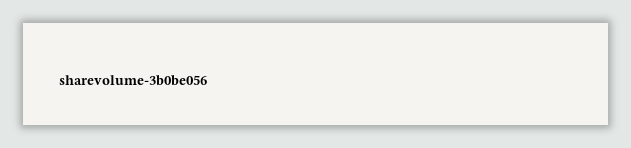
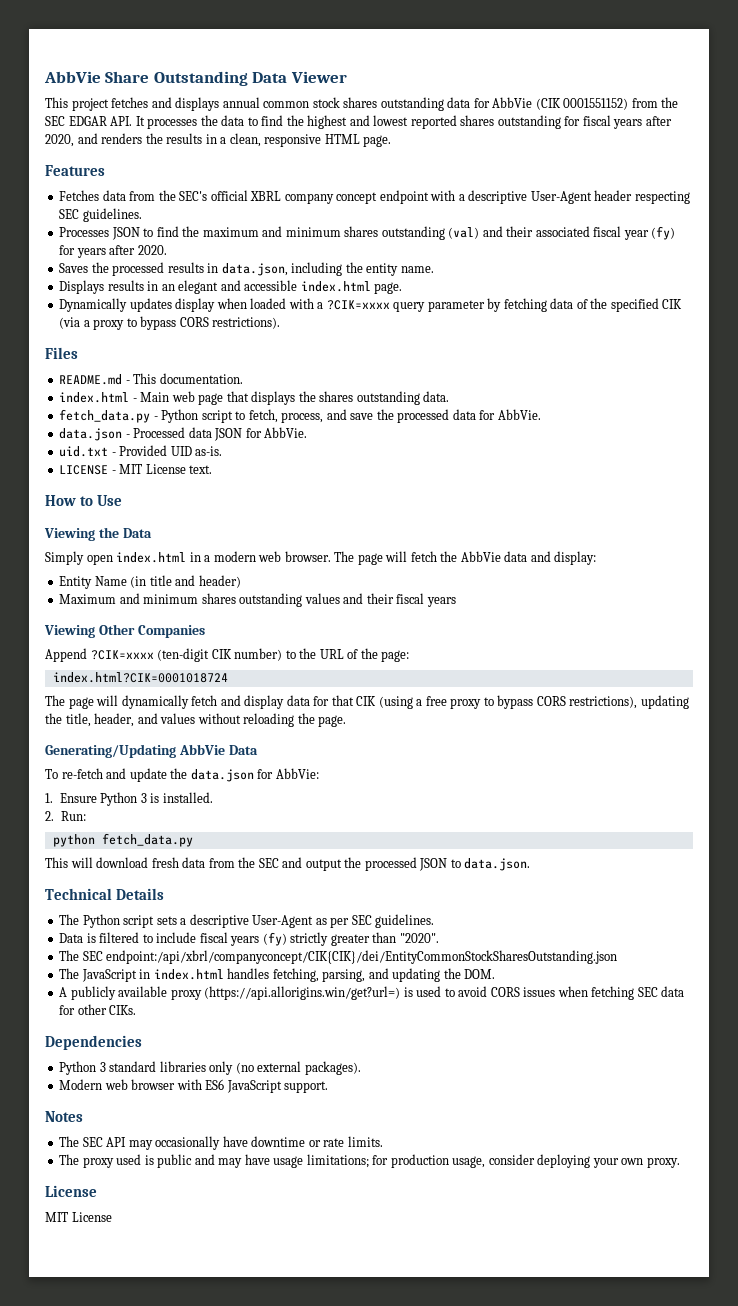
[59,75,207,86] sharevolume-3b0be056 -> [44,71,347,86] [45,97,679,111] [45,115,672,129] [45,133,392,147] [45,165,105,176] [59,190,690,204] [59,208,142,222] [59,226,676,240] [59,245,167,258] [59,262,434,276] [59,280,403,294] [59,298,683,312] [59,316,281,330] [45,347,78,359] [59,373,243,385] [59,391,450,405] [59,409,541,423] [59,427,308,441] [59,445,223,457] [59,464,213,475] [45,495,123,506] [44,527,152,541] [45,551,597,565] [59,575,241,589] [59,593,456,607] [44,624,205,638] [45,648,410,662] [52,672,228,683] [45,695,689,709] [45,713,347,727] [45,744,258,758] [45,768,319,782] [45,792,213,806] [45,811,86,821] [52,833,193,847] [45,857,531,871] [45,888,165,900] [59,914,435,928] [59,932,439,946] [59,950,618,964] [59,968,496,982] [59,986,685,1000] [59,1004,137,1015] [45,1035,142,1050] [59,1061,361,1075] [59,1079,329,1093] [45,1111,83,1122] [59,1136,383,1150] [59,1154,680,1168] [45,1185,97,1197] [45,1212,112,1222] AbbVie Share Outstanding Data Viewer // This project fetches and displays annual common stock shares outstanding data for AbbVie (CIK 0001551152) from the SEC EDGAR API. It processes the data to find the highest and lowest reported shares outstanding for fiscal years after 2020, and renders the results in a clean, responsive HTML page. // Features // Fetches data from the SEC's official XBRL company concept endpoint with a descriptive User-Agent header respecting SEC guidelines. // Processes JSON to find the maximum and minimum shares outstanding (val) and their associated fiscal year (fy) for years after 2020. // Saves the processed results in data.json, including the entity name. // Displays results in an elegant and accessible index.html page. // Dynamically updates display when loaded with a ?CIK=xxxx query parameter by fetching data of the specified CIK (via a proxy to bypass CORS restrictions). // Files // README.md - This documentation. // index.html - Main web page that displays the shares outstanding data. // fetch_data.py - Python script to fetch, process, and save the processed data for AbbVie. // data.json - Processed data JSON for AbbVie. // uid.txt - Provided UID as-is. // LICENSE - MIT License text. // How to Use // Viewing the Data // Simply open index.html in a modern web browser. The page will fetch the AbbVie data and display: // Entity Name (in title and header) // Maximum and minimum shares outstanding values and their fiscal years // Viewing Other Companies // Append ?CIK=xxxx (ten-digit CIK number) to the URL of the page: // index.html?CIK=0001018724 // The page will dynamically fetch and display data for that CIK (using a free proxy to bypass CORS restrictions), updating the title, header, and values without reloading the page. // Generating/Updating AbbVie Data // To re-fetch and update the data.json for AbbVie: // 1. Ensure Python 3 is installed. // 2. Run: // python fetch_data.py // This will download fresh data from the SEC and output the processed JSON to data.json. // Technical Details // The Python script sets a descriptive User-Agent as per SEC guidelines. // Data is filtered to include fiscal years (fy) strictly greater than "2020". // The SEC endpoint:/api/xbrl/companyconcept/CIK{CIK}/dei/EntityCommonStockSharesOutstanding.json // The JavaScript in index.html handles fetching, parsing, and updating the DOM. // A publicly available proxy (https://api.allorigins.win/get?url=) is used to avoid CORS issues when fetching SEC data for other CIKs. // Dependencies // Python 3 standard libraries only (no external packages). // Modern web browser with ES6 JavaScript support. // Notes // The SEC API may occasionally have downtime or rate limits. // The proxy used is public and may have usage limitations; for production usage, consider deploying your own proxy. // License // MIT License

